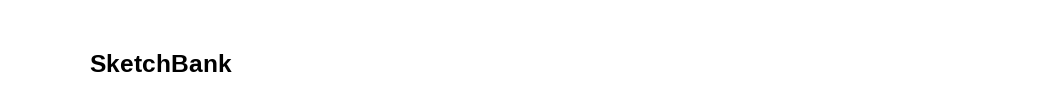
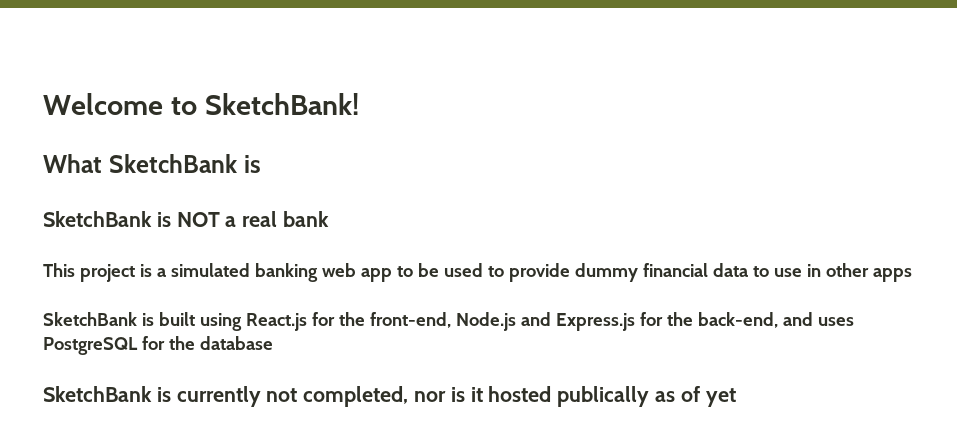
[90,54,232,72] SketchBank -> [43,93,359,115] [43,154,261,173] [43,211,330,227] [43,263,912,282] [43,312,854,331] [43,336,273,355] [43,386,736,407] Welcome to SketchBank! // What SketchBank is // SketchBank is NOT a real bank // This project is a simulated banking web app to be used to provide dummy financial data to use in other apps // SketchBank is built using React.js for the front-end, Node.js and Express.js for the back-end, and uses PostgreSQL for the database // SketchBank is currently not completed, nor is it hosted publically as of yet

